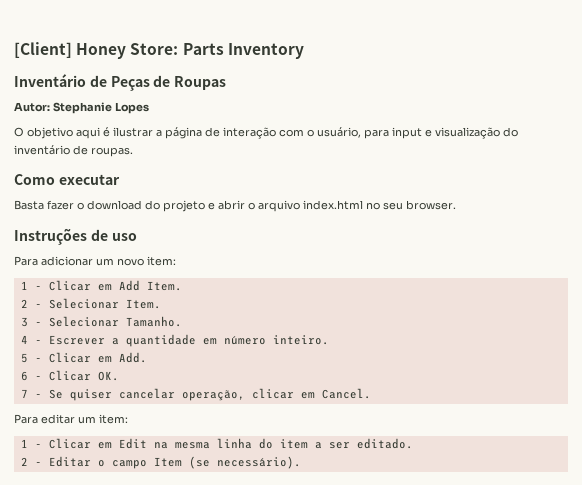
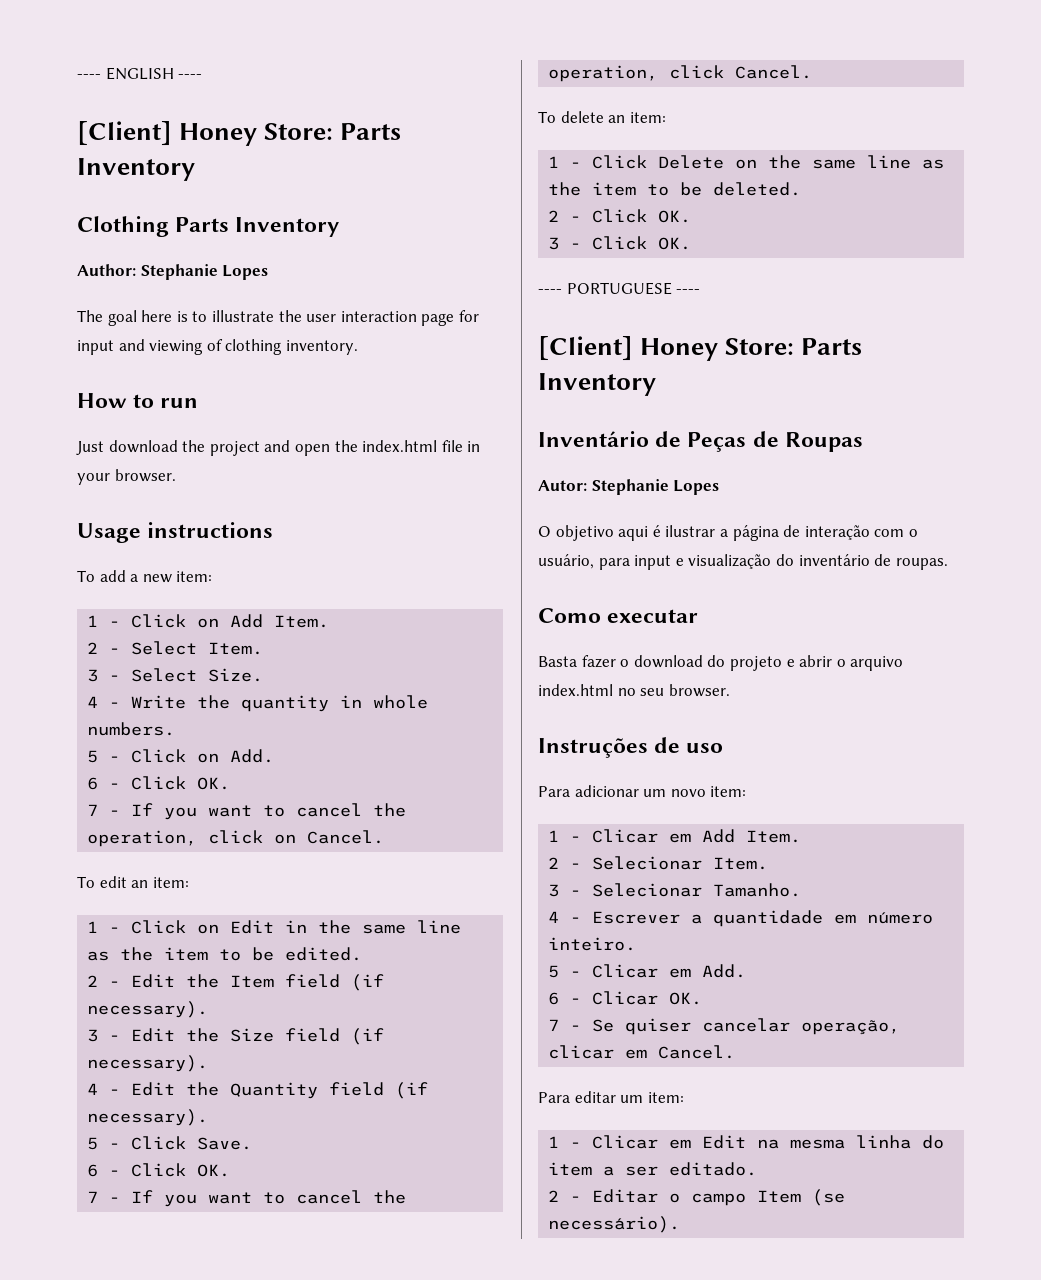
(14, 50) none -> [77,67,203,80] [77,121,402,146] [77,158,195,181] [77,216,340,237] [77,264,269,280] [77,310,479,326] [77,339,358,355] [77,393,199,408] [76,440,481,456] [77,469,176,485] [77,522,274,543] [77,570,213,583] [87,614,330,628] [87,641,264,655] [87,668,264,682] [87,695,429,712] [87,722,176,736] [87,749,275,763] [87,776,231,790] [87,803,407,820] [87,830,385,847] [77,876,189,888] [87,920,462,934] [87,947,363,961] [87,974,385,991] [87,1001,209,1018] [87,1028,385,1045] [87,1055,209,1072] [87,1082,429,1099] [87,1109,209,1126] [87,1136,253,1150] [87,1163,231,1177] [87,1190,407,1207] [548,65,813,82] [538,111,666,123] [548,155,945,169] [548,182,802,196] [548,209,692,223] [548,236,692,250] [538,282,701,295] ---- ENGLISH ---- // [Client] Honey Store: Parts Inventory // Clothing Parts Inventory // Author: Stephanie Lopes // The goal here is to illustrate the user interaction page for input and viewing of clothing inventory. // How to run // Just download the project and open the index.html file in your browser. // Usage instructions // To add a new item: // 1 - Click on Add Item. // 2 - Select Item. // 3 - Select Size. // 4 - Write the quantity in whole numbers. // 5 - Click on Add. // 6 - Click OK. // 7 - If you want to cancel the operation, click on Cancel. // To edit an item: // 1 - Click on Edit in the same line as the item to be edited. // 2 - Edit the Item field (if necessary). // 3 - Edit the Size field (if necessary). // 4 - Edit the Quantity field (if necessary). // 5 - Click Save. // 6 - Click OK. // 7 - If you want to cancel the operation, click Cancel. // To delete an item: // 1 - Click Delete on the same line as the item to be deleted. // 2 - Click OK. // 3 - Click OK. // ---- PORTUGUESE ---- //

